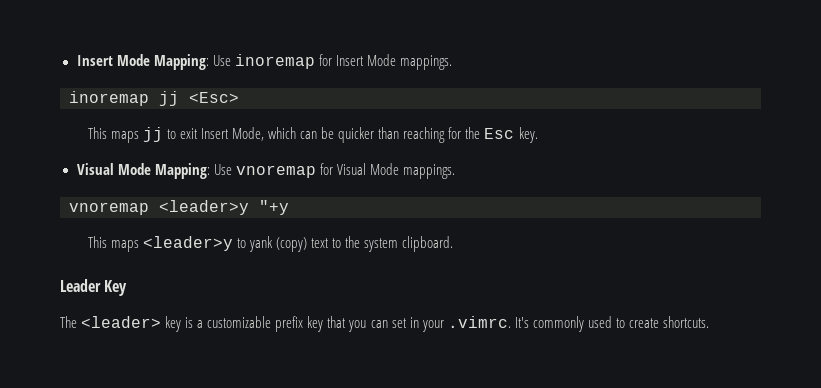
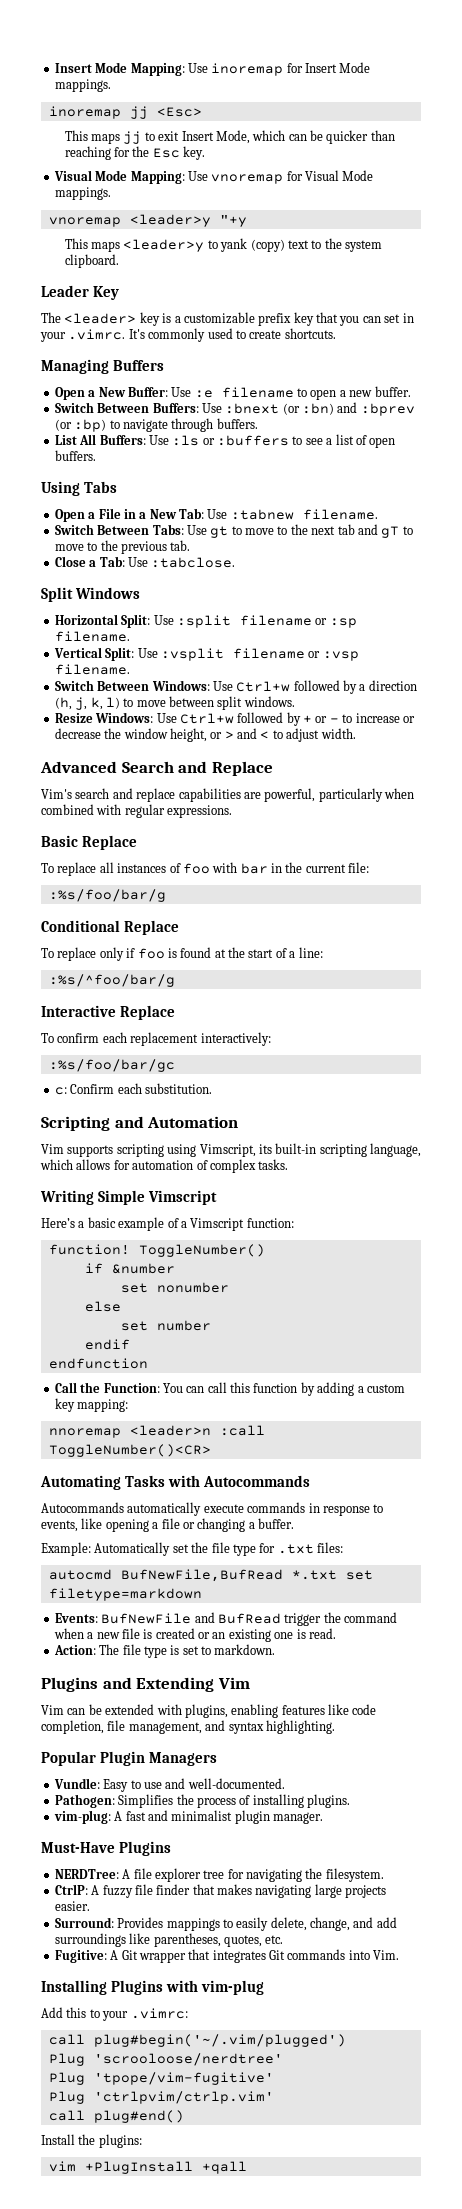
(709, 322) none -> [41,359,164,374] [54,386,411,400] [54,402,415,416] [54,418,258,432] [54,434,396,448] [54,450,96,461] [41,481,117,496] [54,508,378,522] [54,524,413,538] [54,540,191,554] [54,556,236,568] [41,587,140,602] [54,614,357,628] [54,631,130,642] [53,647,359,661] [54,664,130,675] [54,680,417,694] [54,696,295,710] [54,712,415,726] [54,728,356,742] [40,761,273,776] [41,788,414,802] [41,804,233,818] [41,835,137,850] [41,862,370,876] [48,889,166,902] [41,920,179,935] [41,947,323,961] [48,974,175,987] [41,1005,175,1020] [41,1032,271,1046] [48,1059,175,1072] [54,1083,212,1095] [41,1116,239,1131] [41,1143,421,1157] [40,1159,289,1173] [40,1190,217,1205] [41,1217,294,1231] [48,1244,265,1257] [84,1263,175,1274] [120,1282,229,1293] [84,1301,121,1312] [120,1320,211,1331] [84,1339,130,1350] [48,1358,148,1369] [54,1382,405,1396] [54,1398,129,1412] [48,1425,265,1438] [48,1444,211,1457] [40,1475,310,1490] [41,1502,384,1516] [41,1518,294,1532] [41,1542,343,1556] [48,1569,373,1582] [48,1588,202,1601] [54,1612,397,1626] [53,1628,336,1642] [53,1644,276,1658] [41,1677,250,1692] [41,1704,377,1718] [41,1720,335,1734] [41,1751,217,1766] [53,1778,285,1792] [54,1794,350,1808] [53,1810,323,1824] [41,1841,171,1856] [54,1868,384,1882] [54,1884,387,1898] [54,1901,90,1911] [54,1917,397,1931] [54,1933,284,1947] [54,1949,400,1963] [41,1980,264,1995] [41,2007,188,2021] [48,2034,346,2047] [48,2053,283,2066] [48,2072,274,2085] [48,2091,274,2104] [48,2110,184,2123] [41,2134,142,2148] [48,2161,247,2174] // Managing Buffers // Open a New Buffer: Use :e filename to open a new buffer. // Switch Between Buffers: Use :bnext (or :bn) and :bprev (or :bp) to navigate through buffers. // List All Buffers: Use :ls or :buffers to see a list of open buffers. // Using Tabs // Open a File in a New Tab: Use :tabnew filename. // Switch Between Tabs: Use gt to move to the next tab and gT to move to the previous tab. // Close a Tab: Use :tabclose. // Split Windows // Horizontal Split: Use :split filename or :sp filename. // Vertical Split: Use :vsplit filename or :vsp filename. // Switch Between Windows: Use Ctrl+w followed by a direction (h, j, k, l) to move between split windows. // Resize Windows: Use Ctrl+w followed by + or - to increase or decrease the window height, or > and < to adjust width. // Advanced Search and Replace // Vim's search and replace capabilities are powerful, particularly when combined with regular expressions. // Basic Replace // To replace all instances of foo with bar in the current file: // :%s/foo/bar/g // Conditional Replace // To replace only if foo is found at the start of a line: // :%s/^foo/bar/g // Interactive Replace // To confirm each replacement interactively: // :%s/foo/bar/gc // c: Confirm each substitution. // Scripting and Automation // Vim supports scripting using Vimscript, its built-in scripting language, which allows for automation of complex tasks. // Writing Simple Vimscript // Here’s a basic example of a Vimscript function: // function! ToggleNumber() // if &number // set nonumber // else // set number // endif // endfunction // Call the Function: You can call this function by adding a custom key mapping: // nnoremap <leader>n :call ToggleNumber()<CR> // Automating Tasks with Autocommands // Autocommands automatically execute commands in response to events, like opening a file or changing a buffer. // Example: Automatically set the file type for .txt files: // autocmd BufNewFile,BufRead *.txt set filetype=markdown // Events: BufNewFile and BufRead trigger the command when a new file is created or an existing one is read. // Action: The file type is set to markdown. // Plugins and Extending Vim // Vim can be extended with plugins, enabling features like code completion, file management, and syntax highlighting. // Popular Plugin Managers // Vundle: Easy to use and well-documented. // Pathogen: Simplifies the process of installing plugins. // vim-plug: A fast and minimalist plugin manager. // Must-Have Plugins // NERDTree: A file explorer tree for navigating the filesystem. // CtrlP: A fuzzy file finder that makes navigating large projects easier. // Surround: Provides mappings to easily delete, change, and add surroundings like parentheses, quotes, etc. // Fugitive: A Git wrapper that integrates Git commands into Vim. // Installing Plugins with vim-plug // Add this to your .vimrc: // call plug#begin('~/.vim/plugged') // Plug 'scrooloose/nerdtree' // Plug 'tpope/vim-fugitive' // Plug 'ctrlpvim/ctrlp.vim' // call plug#end() // Install the plugins: // vim +PlugInstall +qall

